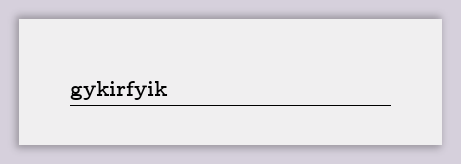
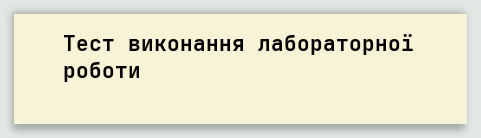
[70,81,168,100] gykirfyik -> [63,34,414,55] [63,61,141,82] Тест виконання лабораторної роботи

